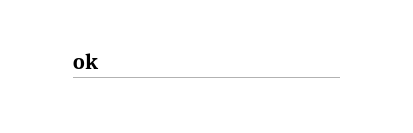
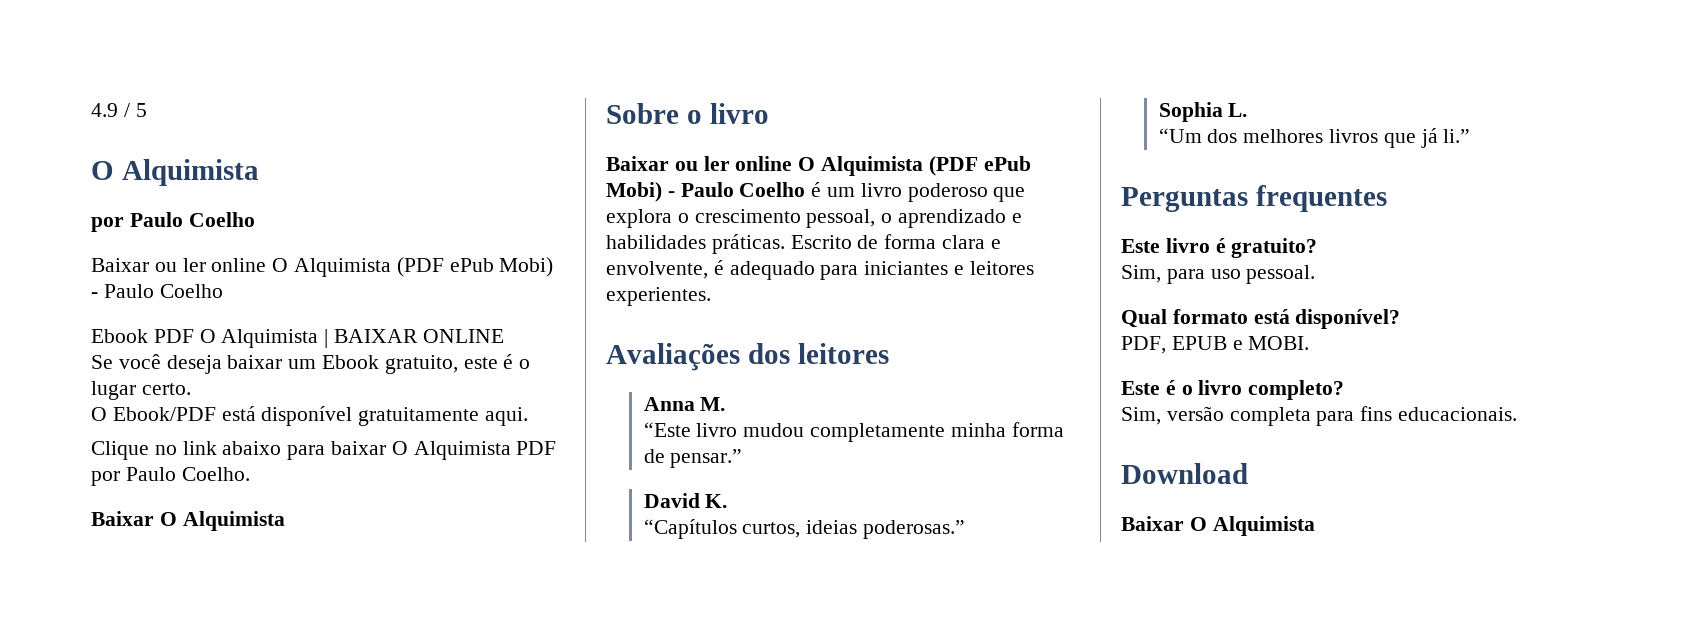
[73,53,99,69] ok -> [91,103,147,117] [91,159,259,186] [91,212,255,232] [91,257,554,277] [91,284,223,298] [91,329,504,348] [91,354,531,374] [91,381,191,400] [91,406,529,426] [91,441,557,460] [91,467,250,486] [91,511,285,531] [606,103,769,124] [606,156,1031,176] [606,182,1026,202] [606,209,1022,228] [606,234,1001,254] [606,260,1034,280] [606,287,711,306] [606,343,889,371] [643,397,726,411] [643,422,1064,442] [643,449,743,468] [643,493,728,508] [643,519,965,539] [1158,102,1248,122] [1158,128,1471,148] [1121,185,1387,212] [1121,238,1318,258] [1121,265,1316,284] [1121,309,1401,329] [1121,336,1310,354] [1121,380,1345,400] [1121,406,1518,426] [1121,463,1248,484] [1121,516,1315,536] 4.9 / 5 // O Alquimista // por Paulo Coelho // Baixar ou ler online O Alquimista (PDF ePub Mobi) - Paulo Coelho // Ebook PDF O Alquimista | BAIXAR ONLINE // Se você deseja baixar um Ebook gratuito, este é o lugar certo. // O Ebook/PDF está disponível gratuitamente aqui. // Clique no link abaixo para baixar O Alquimista PDF por Paulo Coelho. // Baixar O Alquimista // Sobre o livro // Baixar ou ler online O Alquimista (PDF ePub Mobi) - Paulo Coelho é um livro poderoso que explora o crescimento pessoal, o aprendizado e habilidades práticas. Escrito de forma clara e envolvente, é adequado para iniciantes e leitores experientes. // Avaliações dos leitores // Anna M. // “Este livro mudou completamente minha forma de pensar.” // David K. // “Capítulos curtos, ideias poderosas.” // Sophia L. // “Um dos melhores livros que já li.” // Perguntas frequentes // Este livro é gratuito? // Sim, para uso pessoal. // Qual formato está disponível? // PDF, EPUB e MOBI. // Este é o livro completo? // Sim, versão completa para fins educacionais. // Download // Baixar O Alquimista

